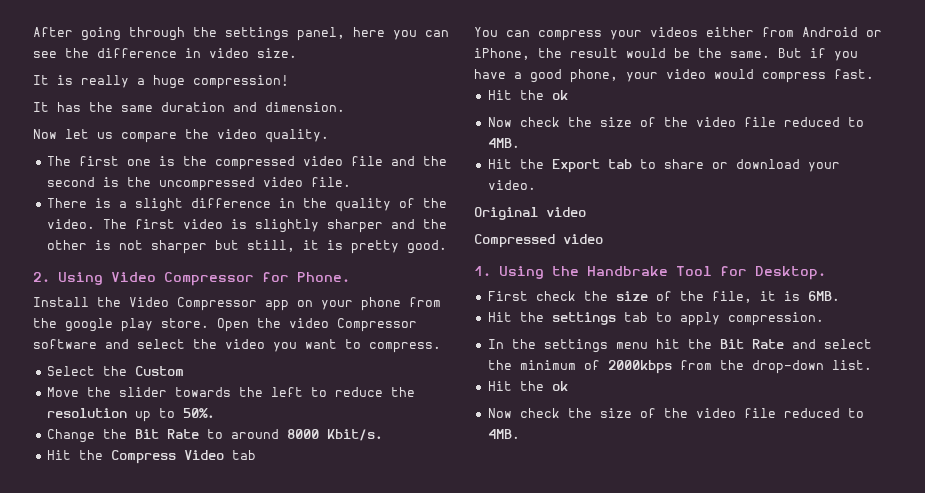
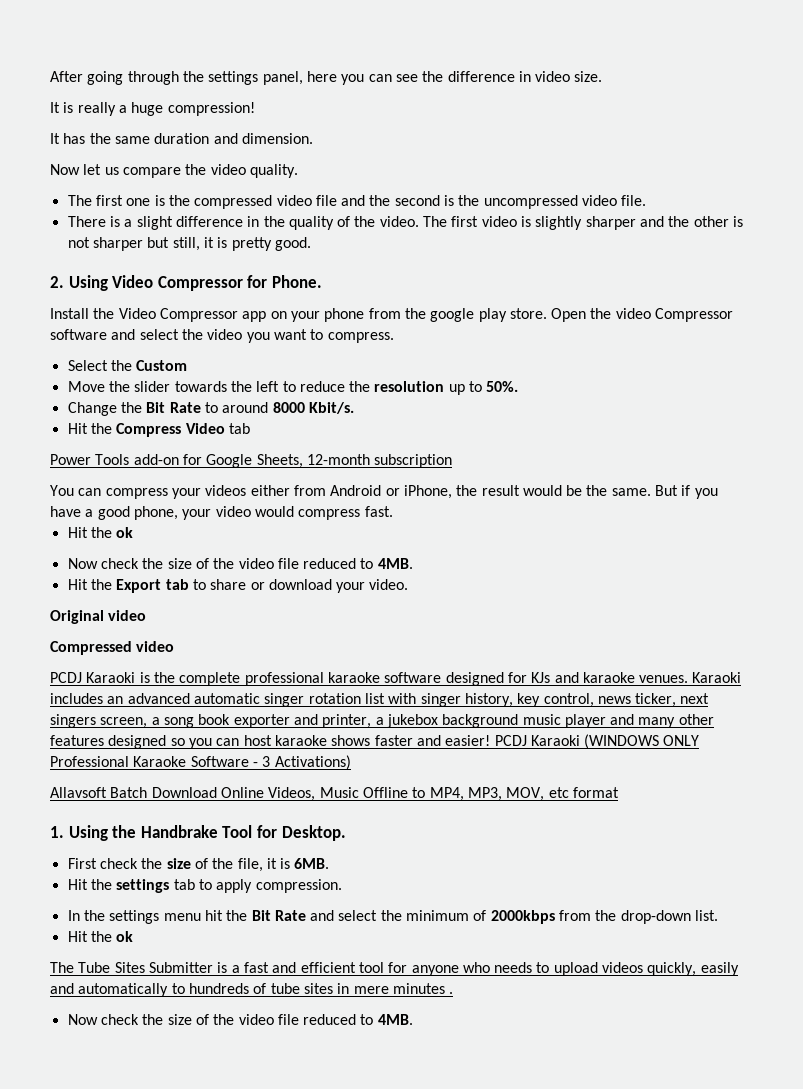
(256, 455) none -> [50,454,453,468] // Power Tools add-on for Google Sheets, 12-month subscription
(603, 239) none -> [50,672,742,686] [50,693,710,707] [50,714,714,728] [50,734,700,749] [50,755,351,770] [50,787,619,801] // PCDJ Karaoki is the complete professional karaoke software designed for KJs and karaoke venues. Karaoki includes an advanced automatic singer rotation list with singer history, key control, news ticker, next singers screen, a song book exporter and printer, a jukebox background music player and many other features designed so you can host karaoke shows faster and easier! PCDJ Karaoki (WINDOWS ONLY Professional Karaoke Software - 3 Activations) // Allavsoft Batch Download Online Videos, Music Offline to MP4, MP3, MOV, etc format
(568, 386) none -> [50,962,739,976] [50,983,454,997] // The Tube Sites Submitter is a fast and efficient tool for anyone who needs to upload videos quickly, easily and automatically to hundreds of tube sites in mere minutes .

